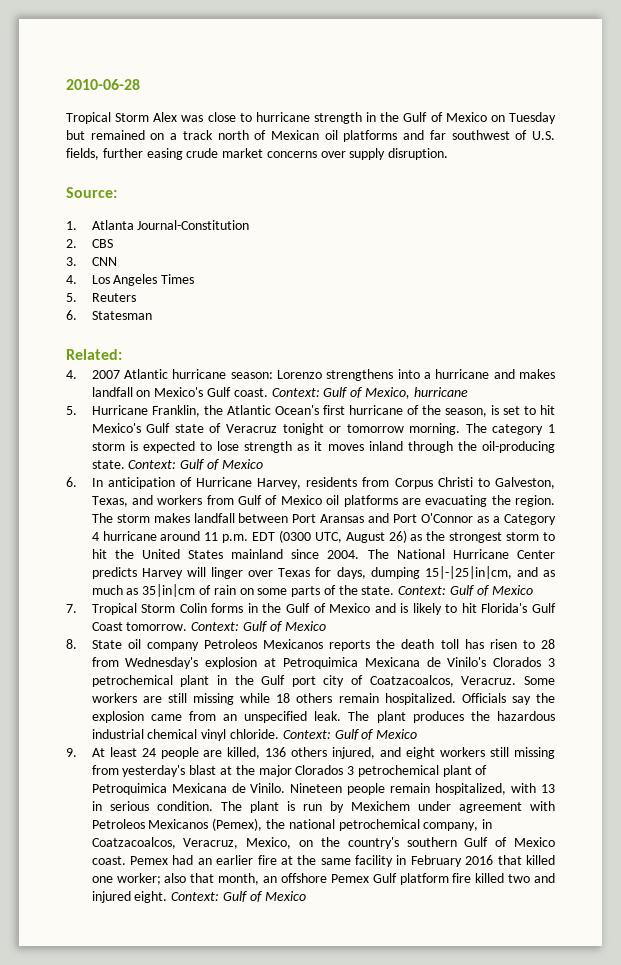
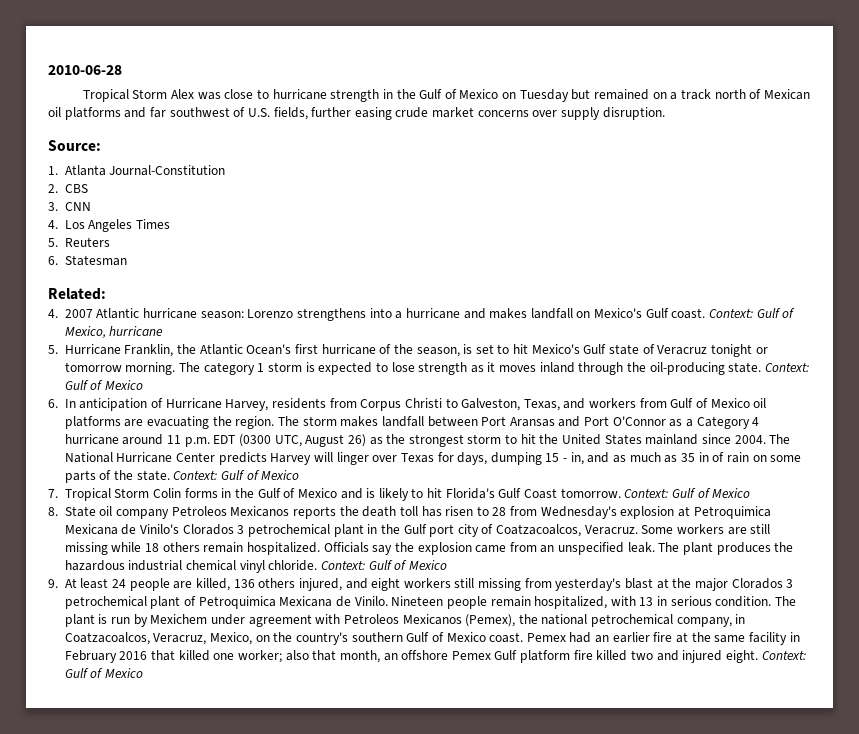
[424,566,512,579] 15|-|25|in|cm, -> [545,452,584,465] 15 - in,
[142,584,196,597] 35|in|cm -> [681,452,709,462] 35 in

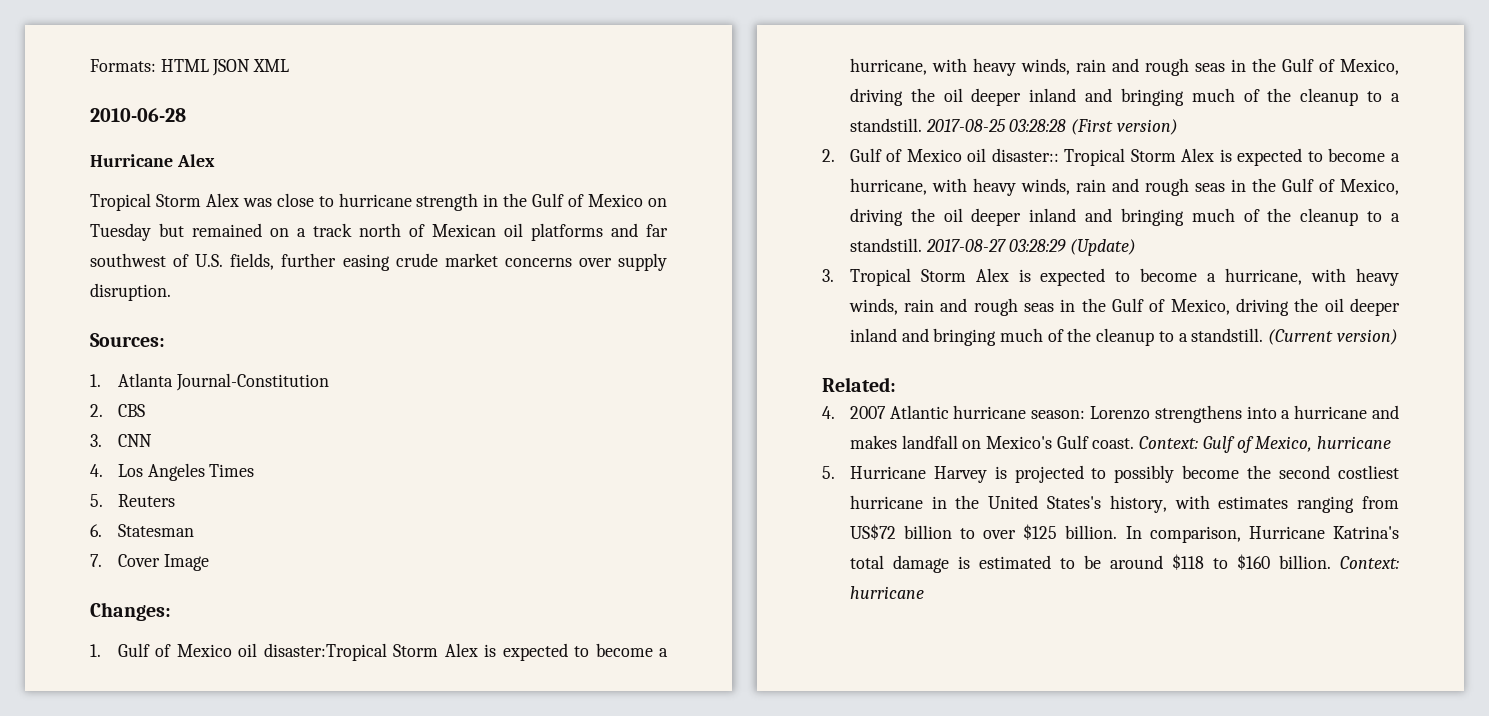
(48, 70) none -> [90,59,290,76] Formats: HTML JSON XML //
(122, 70) none -> [90,154,215,167] // Hurricane Alex
[48,140,101,151] Source: -> [90,333,165,347] Sources:
(127, 260) none -> [90,554,209,571] [90,602,171,621] [90,643,668,661] [849,58,1399,76] [849,88,1400,106] [849,118,1178,135] [822,148,1400,166] [849,178,1399,196] [849,208,1400,226] [849,238,1136,256] [822,268,1399,286] [848,298,1400,316] [849,328,1398,346] // 7. Cover Image // Changes: // 1. Gulf of Mexico oil disaster:Tropical Storm Alex is expected to become a hurricane, with heavy winds, rain and rough seas in the Gulf of Mexico, driving the oil deeper inland and bringing much of the cleanup to a standstill. 2017-08-25 03:28:28 (First version) // 2. Gulf of Mexico oil disaster:: Tropical Storm Alex is expected to become a hurricane, with heavy winds, rain and rough seas in the Gulf of Mexico, driving the oil deeper inland and bringing much of the cleanup to a standstill. 2017-08-27 03:28:29 (Update) // 3. Tropical Storm Alex is expected to become a hurricane, with heavy winds, rain and rough seas in the Gulf of Mexico, driving the oil deeper inland and bringing much of the cleanup to a standstill. (Current version)
[124,344,768,357] [64,362,810,375] [64,380,144,390] [48,398,767,411] [64,416,760,429] [64,434,791,447] [64,452,802,465] [64,470,300,483] [48,488,751,501] [48,506,771,519] [64,524,771,537] [64,542,794,555] [64,560,447,573] [48,578,794,591] [64,596,797,609] [64,614,746,627] [64,632,800,645] [64,650,806,663] [64,668,144,678] Franklin, the Atlantic Ocean's first hurricane of the season, is set to hit Mexico's Gulf state of Veracruz tonight or tomorrow morning. The category 1 storm is expected to lose strength as it moves inland through the oil-producing state. Context: Gulf of Mexico // 6. In anticipation of Hurricane Harvey, residents from Corpus Christi to Galveston, Texas, and workers from Gulf of Mexico oil platforms are evacuating the region. The storm makes landfall between Port Aransas and Port O'Connor as a Category 4 hurricane around 11 p.m. EDT (0300 UTC, August 26) as the strongest storm to hit the United States mainland since 2004. The National Hurricane Center predicts Harvey will linger over Texas for days, dumping 15 - in, and as much as 35 in of rain on some parts of the state. Context: Gulf of Mexico // 7. Tropical Storm Colin forms in the Gulf of Mexico and is likely to hit Florida's Gulf Coast tomorrow. Context: Gulf of Mexico // 8. State oil company Petroleos Mexicanos reports the death toll has risen to 28 from Wednesday's explosion at Petroquimica Mexicana de Vinilo's Clorados 3 petrochemical plant in the Gulf port city of Coatzacoalcos, Veracruz. Some workers are still missing while 18 others remain hospitalized. Officials say the explosion came from an unspecified leak. The plant produces the hazardous industrial chemical vinyl chloride. Context: Gulf of Mexico // 9. At least 24 people are killed, 136 others injured, and eight workers still missing from yesterday's blast at the major Clorados 3 petrochemical plant of Petroquimica Mexicana de Vinilo. Nineteen people remain hospitalized, with 13 in serious condition. The plant is run by Mexichem under agreement with Petroleos Mexicanos (Pemex), the national petrochemical company, in Coatzacoalcos, Veracruz, Mexico, on the country's southern Gulf of Mexico coast. Pemex had an earlier fire at the same facility in February 2016 that killed one worker; also that month, an offshore Pemex Gulf platform fire killed two and injured eight. Context: Gulf of Mexico -> [933,465,1399,483] [849,495,1399,513] [849,524,1399,543] [849,554,1399,573] [849,586,924,599] Harvey is projected to possibly become the second costliest hurricane in the United States's history, with estimates ranging from US$72 billion to over $125 billion. In comparison, Hurricane Katrina's total damage is estimated to be around $118 to $160 billion. Context: hurricane

